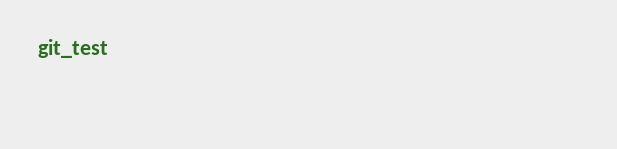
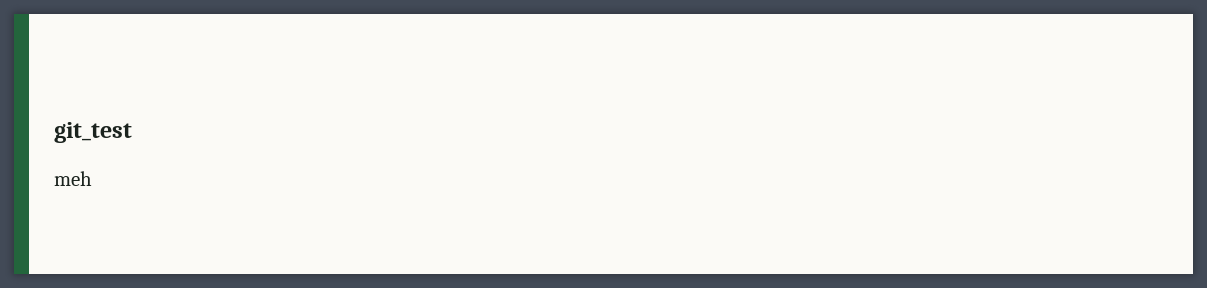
(108, 48) none -> [54,171,92,186] // meh

